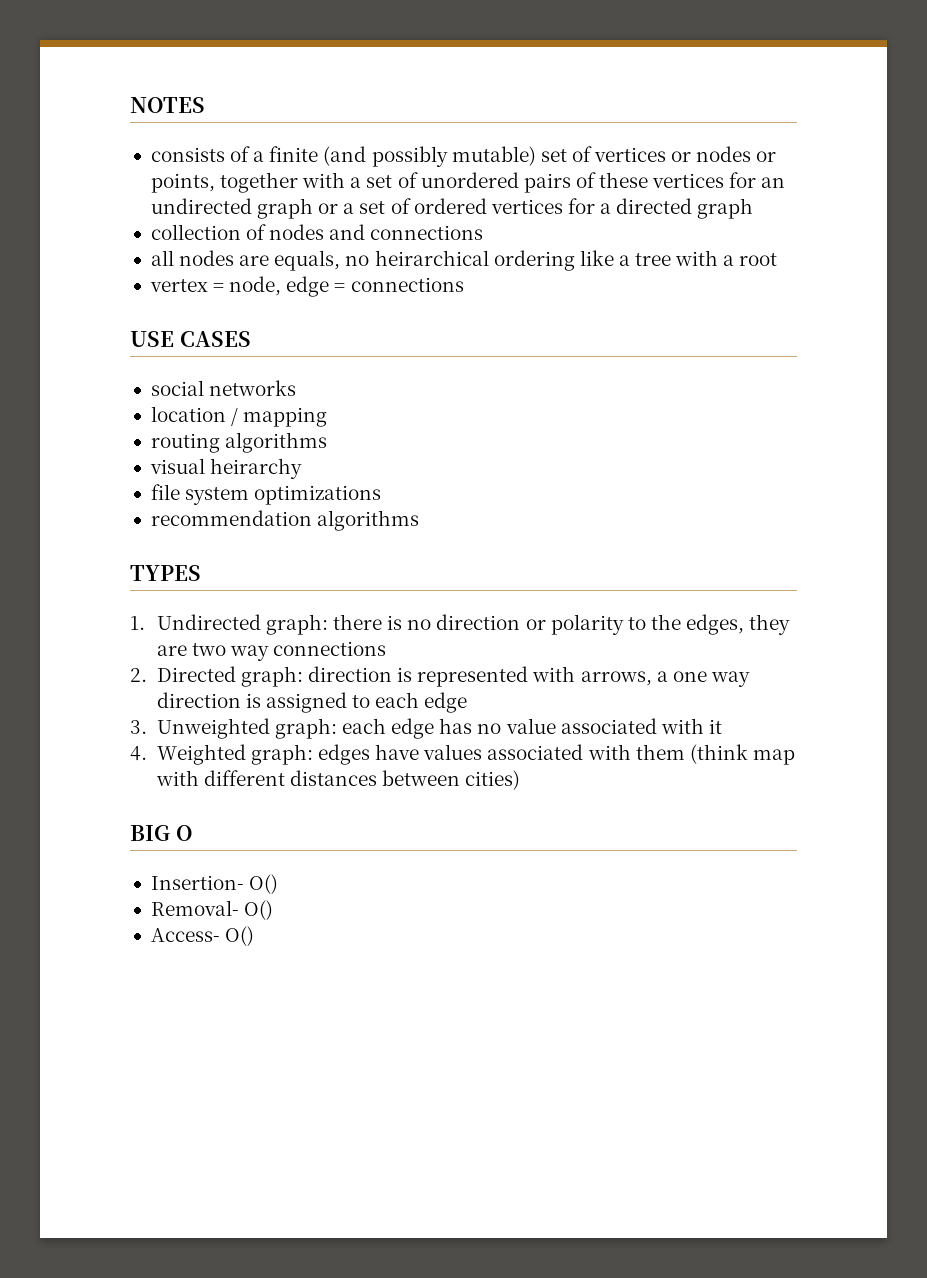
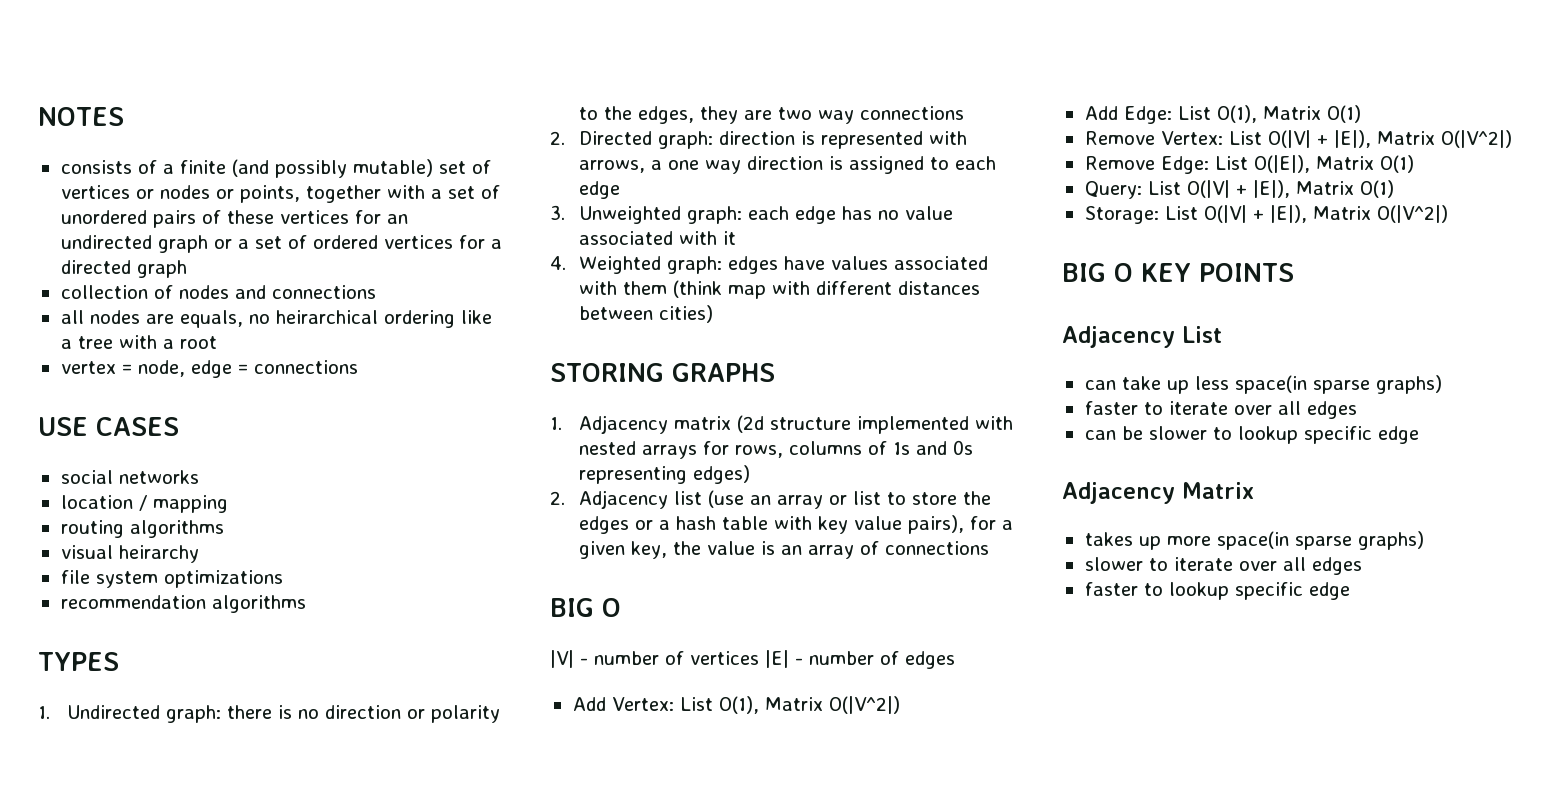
[130,825,192,841] [150,874,279,894] [150,900,274,920] [150,926,255,946] BIG O // Insertion- O() // Removal- O() // Access- O() -> [550,363,775,382] [550,415,1013,434] [578,440,973,459] [578,465,750,484] [550,490,991,509] [578,515,1013,534] [578,541,989,559] [550,598,621,617] [550,650,955,669] [572,696,900,714] [1084,105,1361,124] [1084,130,1512,148] [1084,155,1414,174] [1084,180,1394,199] [1084,205,1448,224] [1062,263,1294,282] [1062,326,1222,348] [1084,375,1442,394] [1084,401,1357,419] [1084,426,1419,444] [1062,482,1254,504] [1084,531,1424,550] [1084,557,1362,575] [1084,582,1350,600] STORING GRAPHS // 1. Adjacency matrix (2d structure implemented with nested arrays for rows, columns of 1s and 0s representing edges) // 2. Adjacency list (use an array or list to store the edges or a hash table with key value pairs), for a given key, the value is an array of connections // BIG O // |V| - number of vertices |E| - number of edges // Add Vertex: List O(1), Matrix O(|V^2|) // Add Edge: List O(1), Matrix O(1) // Remove Vertex: List O(|V| + |E|), Matrix O(|V^2|) // Remove Edge: List O(|E|), Matrix O(1) // Query: List O(|V| + |E|), Matrix O(1) // Storage: List O(|V| + |E|), Matrix O(|V^2|) // BIG O KEY POINTS // Adjacency List // can take up less space(in sparse graphs) // faster to iterate over all edges // can be slower to lookup specific edge // Adjacency Matrix // takes up more space(in sparse graphs) // slower to iterate over all edges // faster to lookup specific edge

